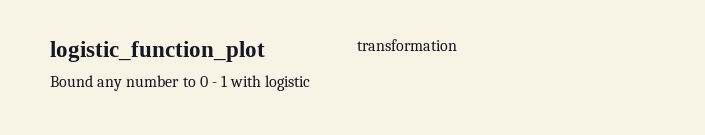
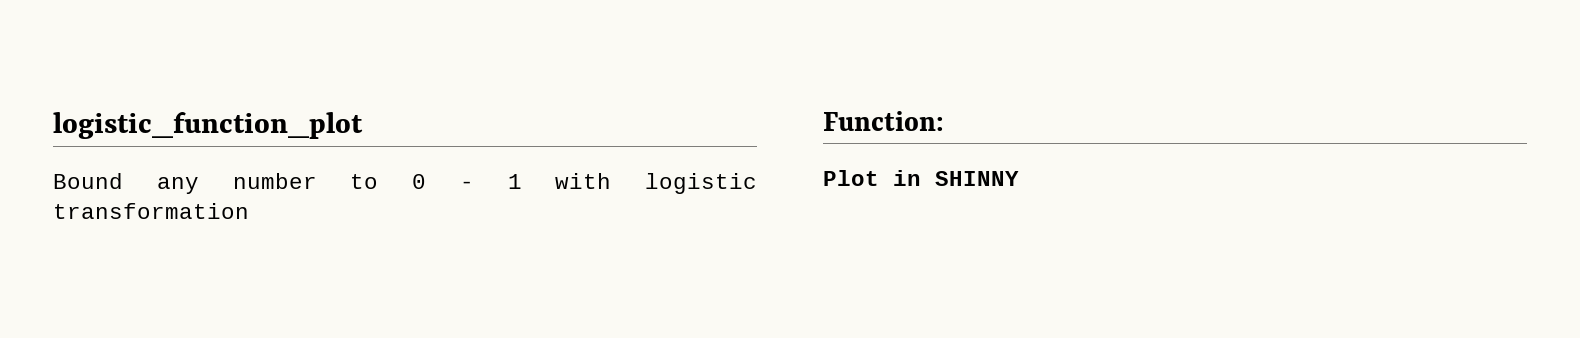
(457, 45) none -> [823,111,944,131] [823,170,1019,186] // Function: // Plot in SHINNY

